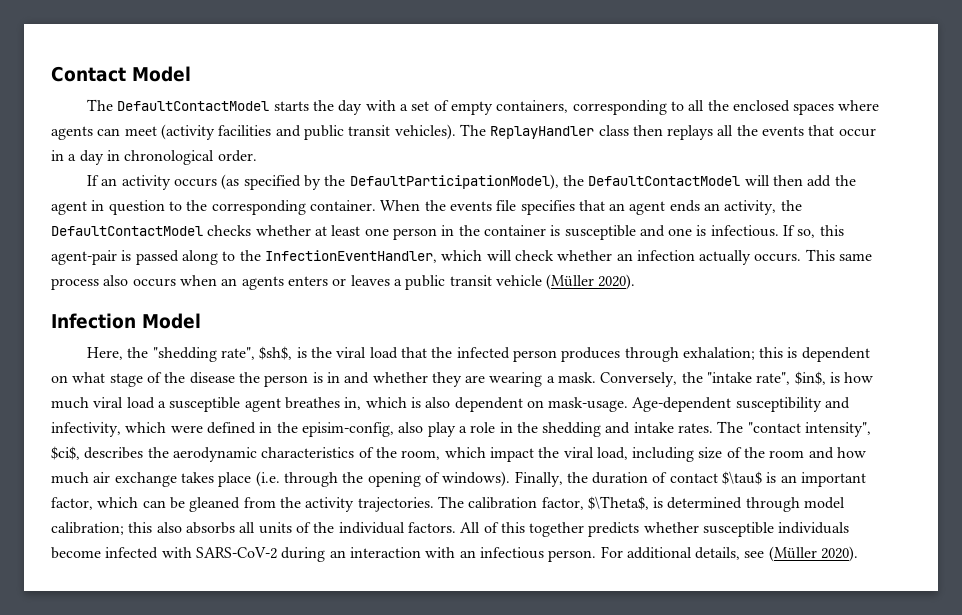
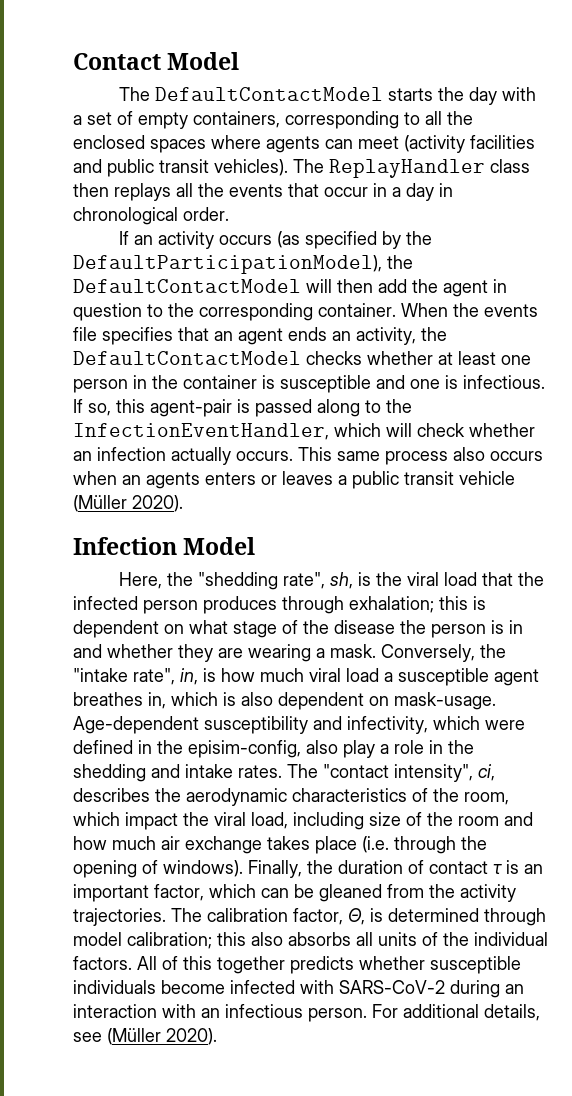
[259,346,293,360] $sh$, -> [329,572,353,589] sh,
[794,371,826,385] $in$, -> [180,668,198,685] in,
[51,446,80,460] $ci$, -> [478,764,495,781] ci,
[722,471,763,485] $\tau$ -> [493,864,502,874] τ
[587,496,649,510] $\Theta$, -> [348,908,365,925] Θ,

